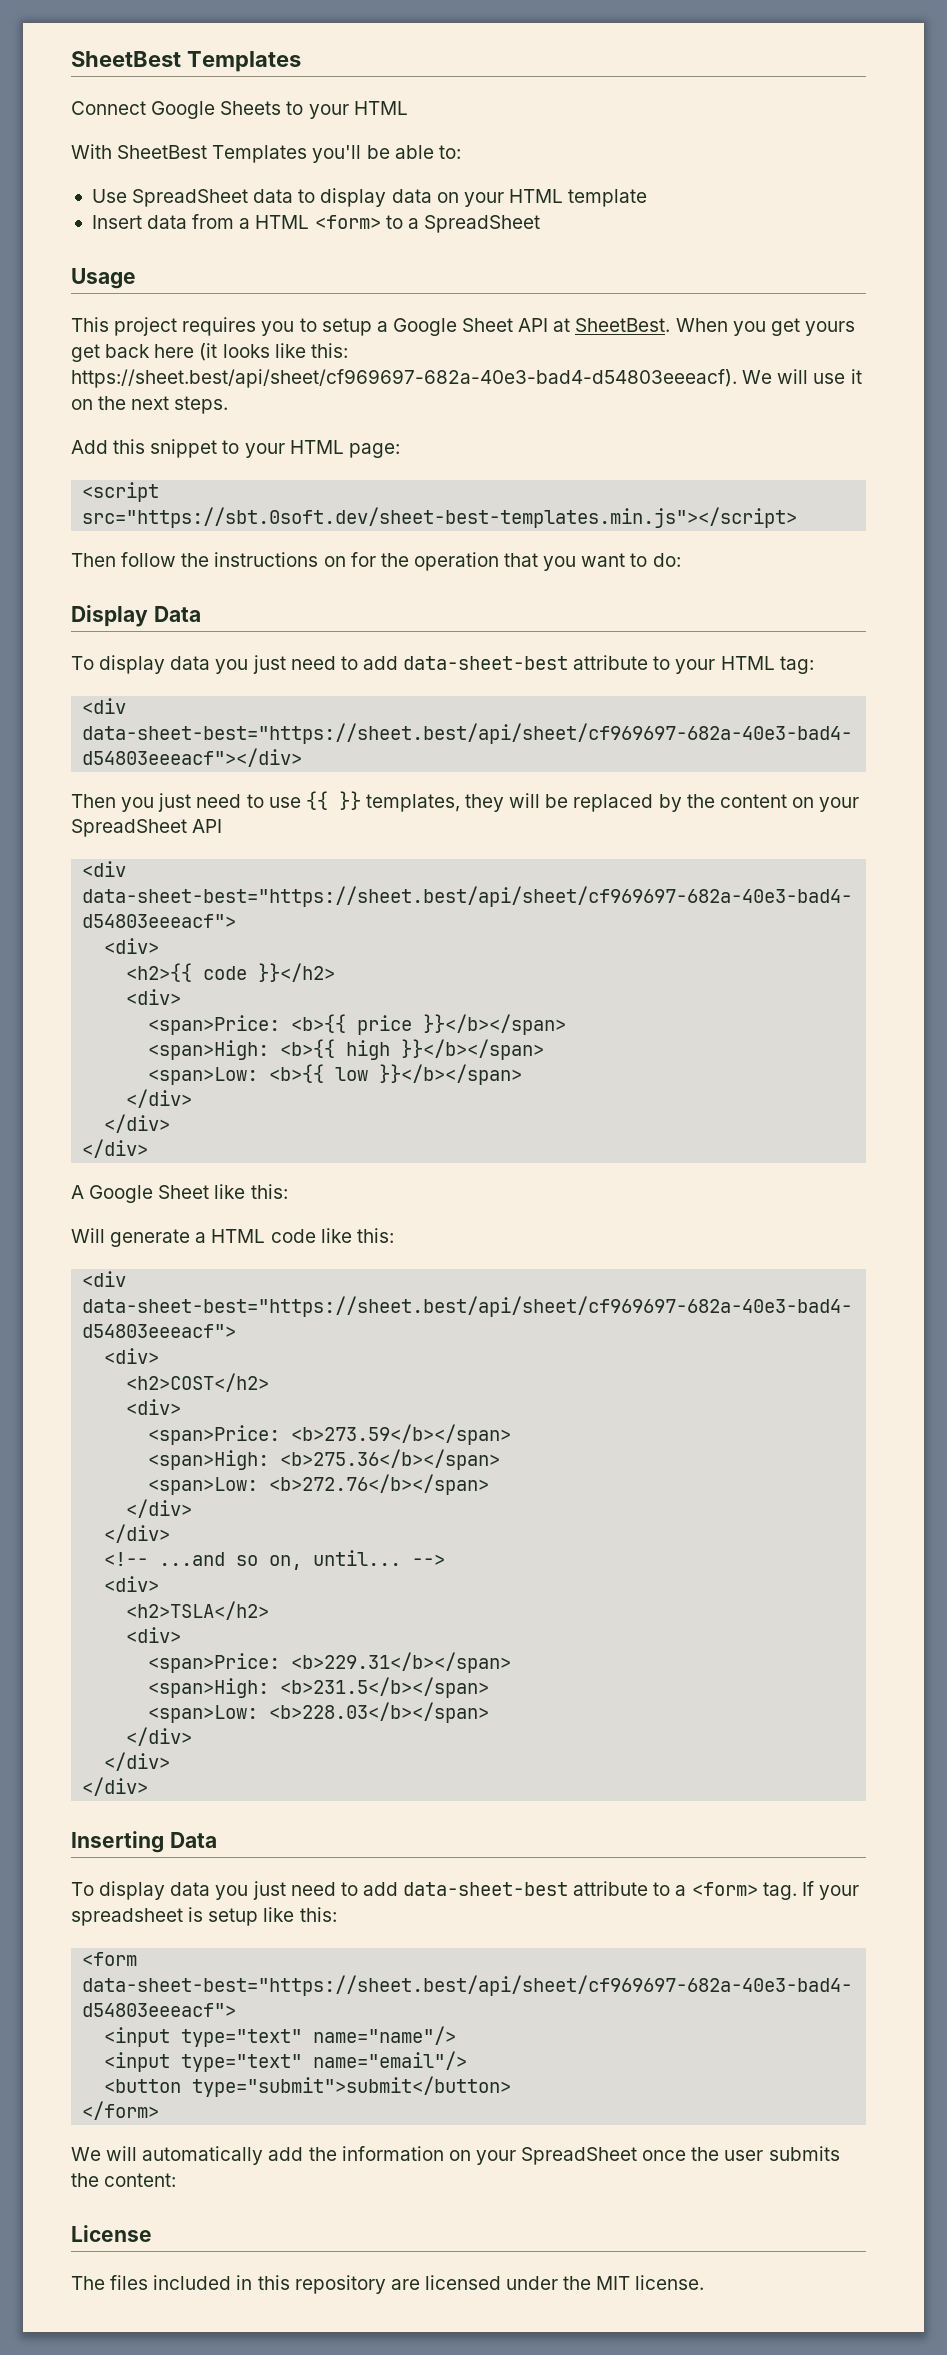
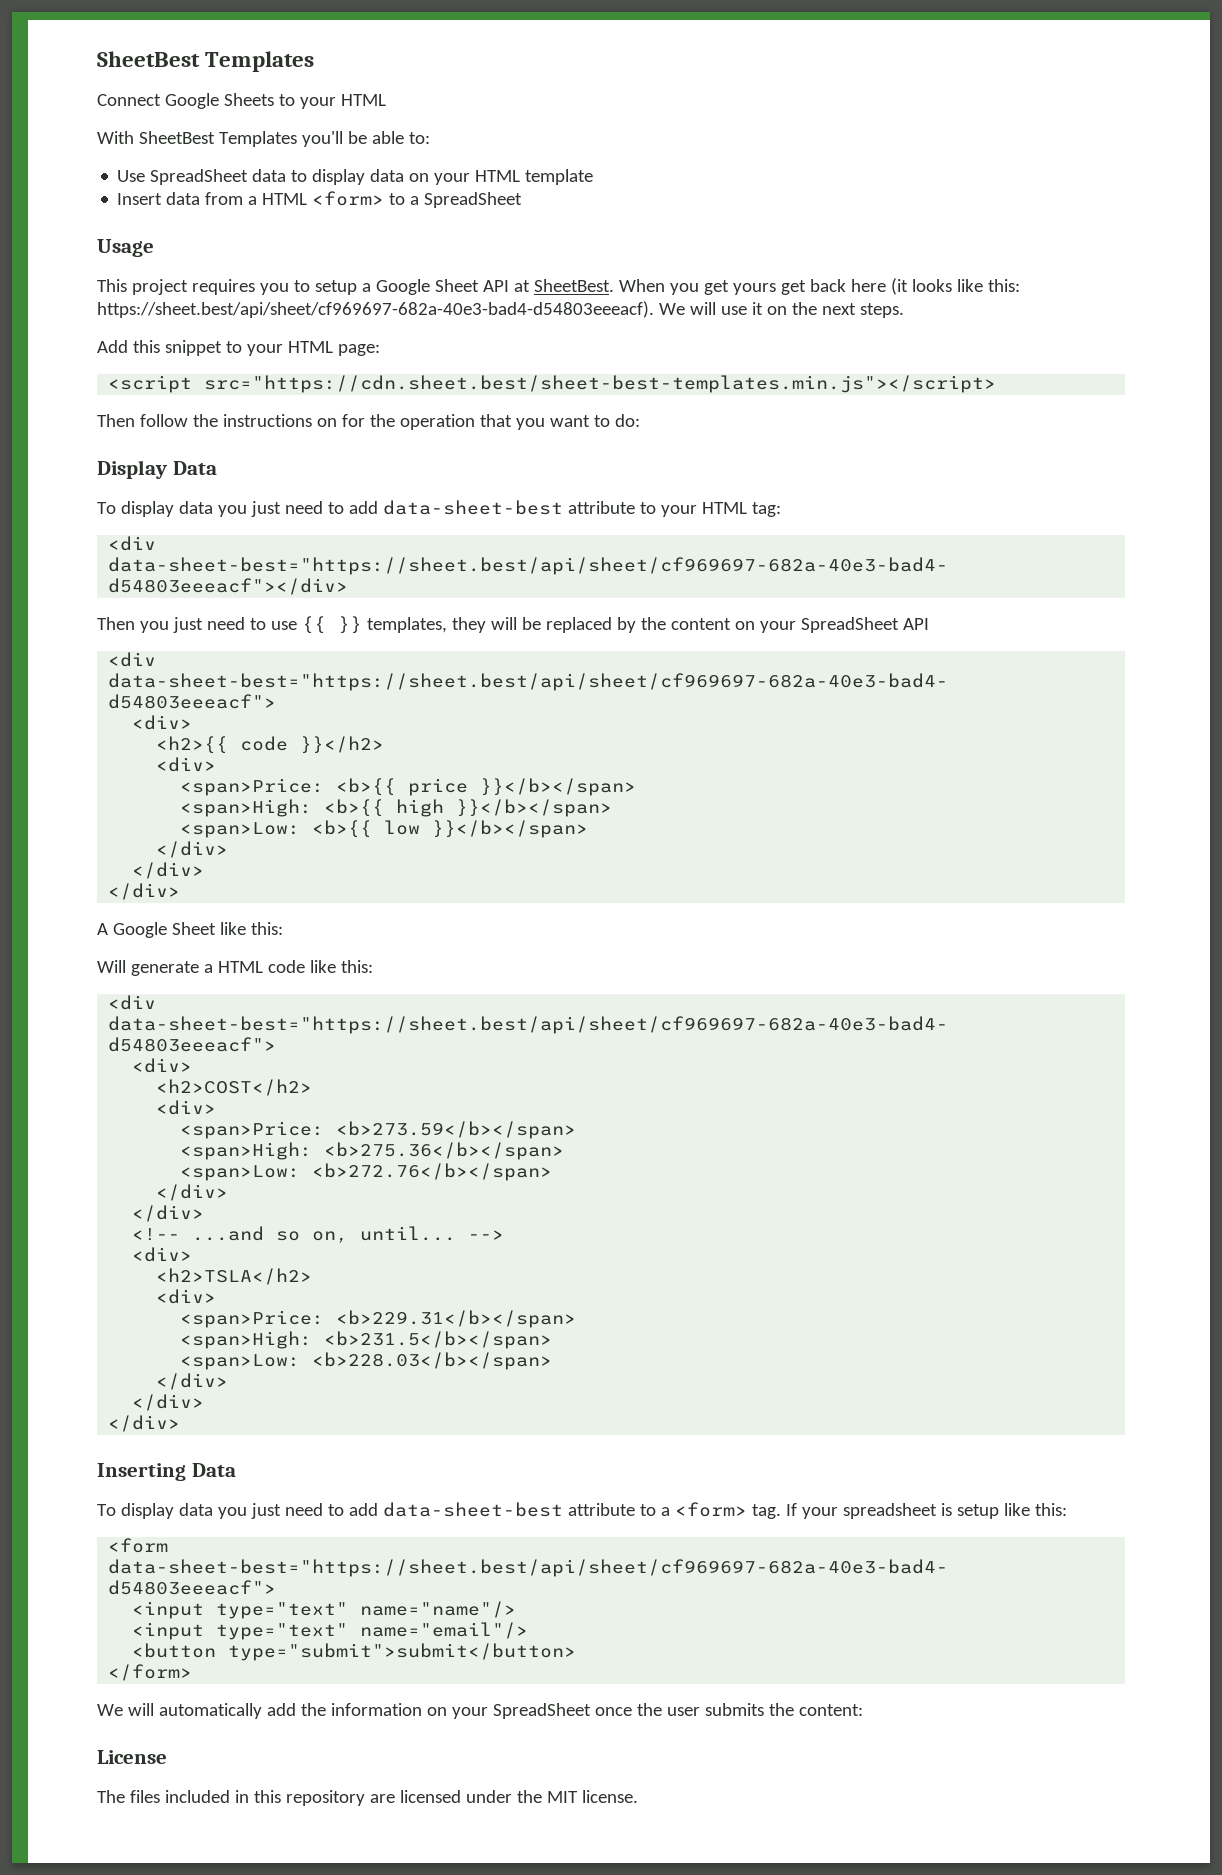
[82,507,798,528] src="https://sbt.0soft.dev/sheet-best-templates.min.js"></script> -> [204,375,997,393] src="https://cdn.sheet.best/sheet-best-templates.min.js"></script>

